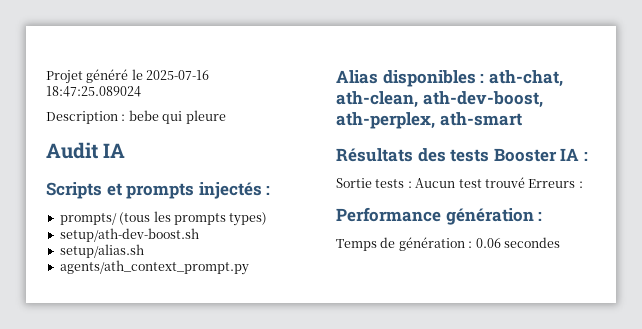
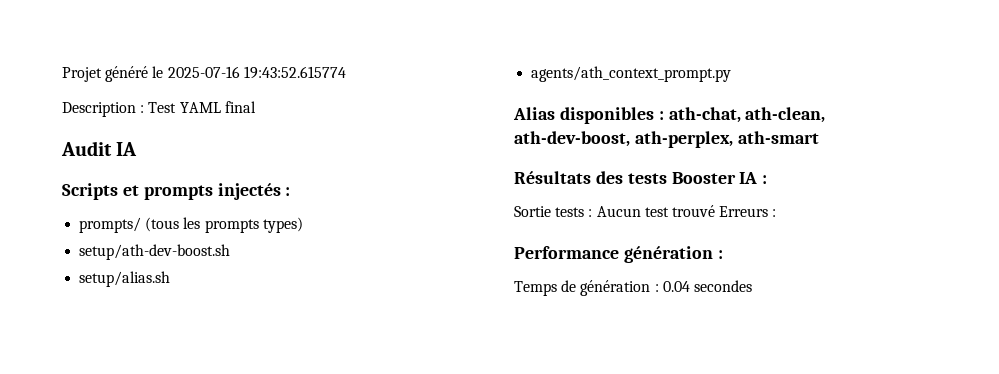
[46,86,141,97] 18:47:25.089024 -> [243,66,346,79] 19:43:52.615774
[128,110,226,124] bebe qui pleure -> [148,101,256,113] Test YAML final
[475,238,501,248] 0.06 -> [662,281,690,292] 0.04

